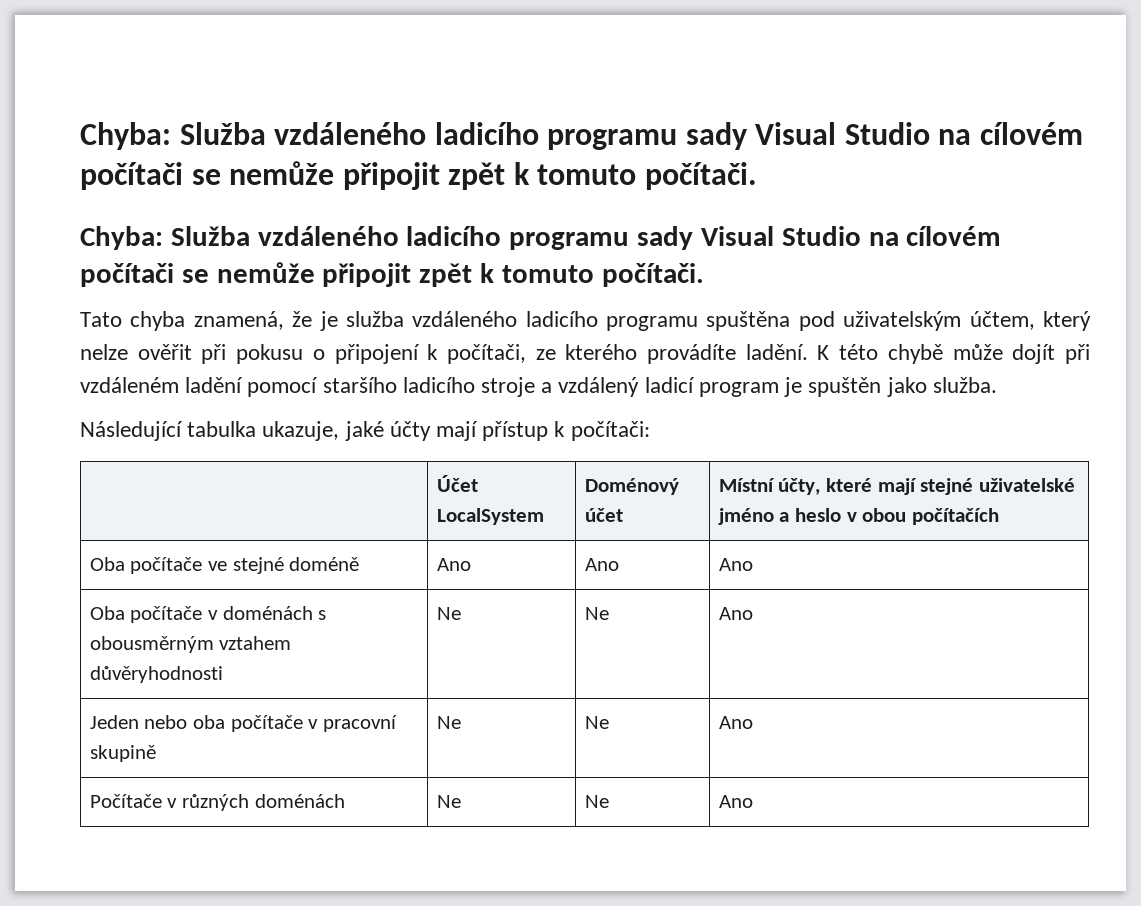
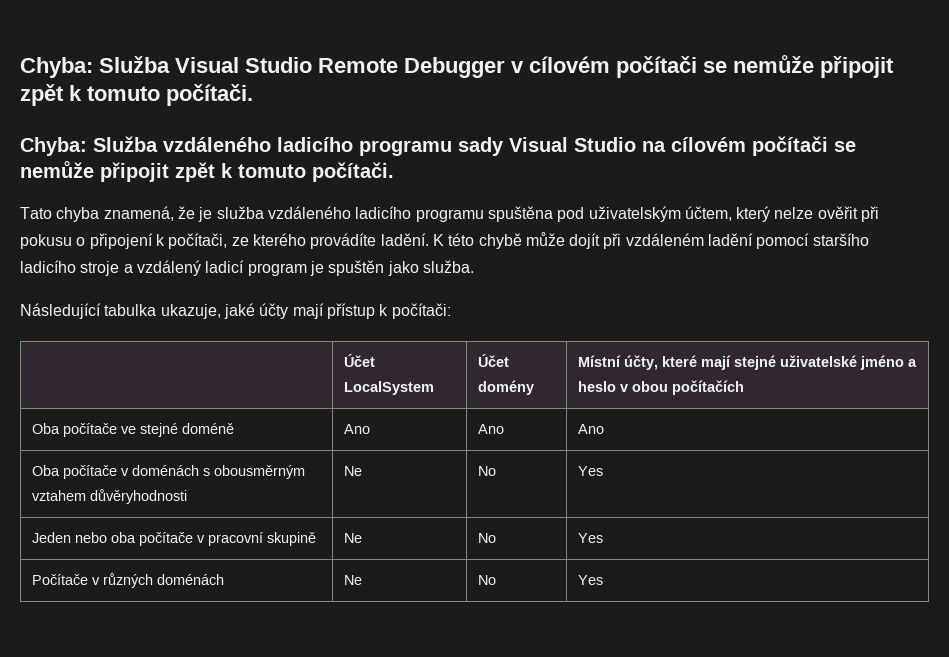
[80,122,972,150] Chyba: Služba vzdáleného ladicího programu sady Visual Studio na -> [20,56,524,78] Chyba: Služba Visual Studio Remote Debugger v
[584,478,679,495] [584,508,623,522] Doménový účet -> [477,354,509,367] [477,380,534,395] Účet domény
[584,607,609,620] [718,607,753,620] Ne | Ano -> [477,466,496,476] [577,466,603,476] No | Yes
[584,716,609,729] [718,716,753,729] Ne | Ano -> [477,533,496,543] [577,533,603,543] No | Yes
[584,795,609,808] [718,795,753,808] Ne | Ano -> [477,575,496,585] [577,575,603,585] No | Yes

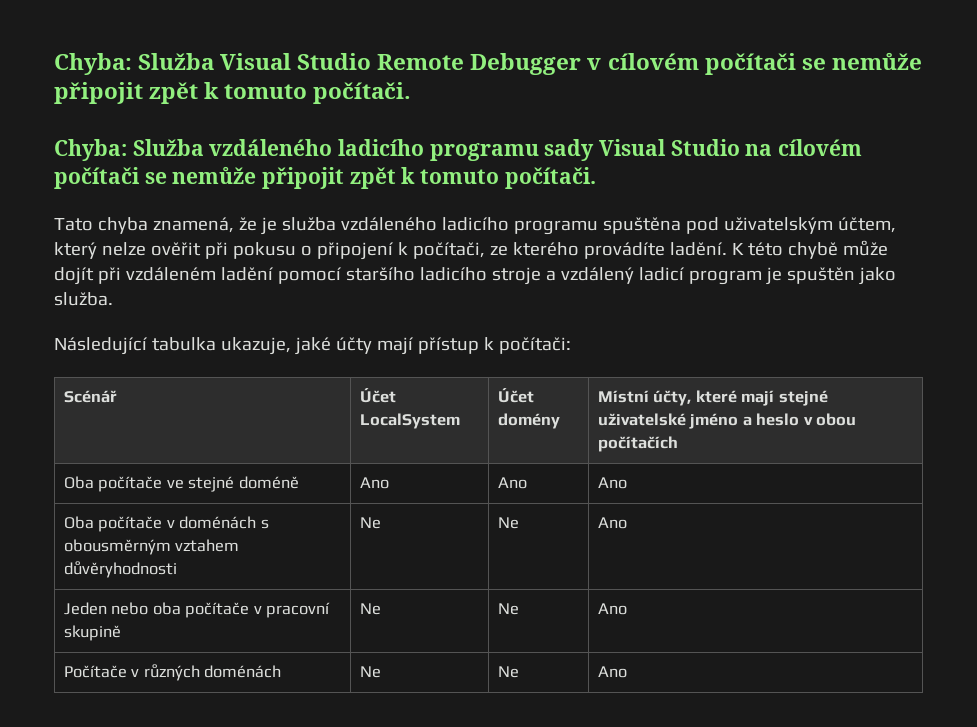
(451, 311) none -> [63,390,117,403] Scénář
[477,466,496,476] [577,466,603,476] No | Yes -> [497,517,519,529] [597,517,627,529] Ne | Ano
[477,533,496,543] [577,533,603,543] No | Yes -> [497,603,519,615] [597,603,627,615] Ne | Ano
[477,575,496,585] [577,575,603,585] No | Yes -> [497,666,519,678] [597,666,627,678] Ne | Ano

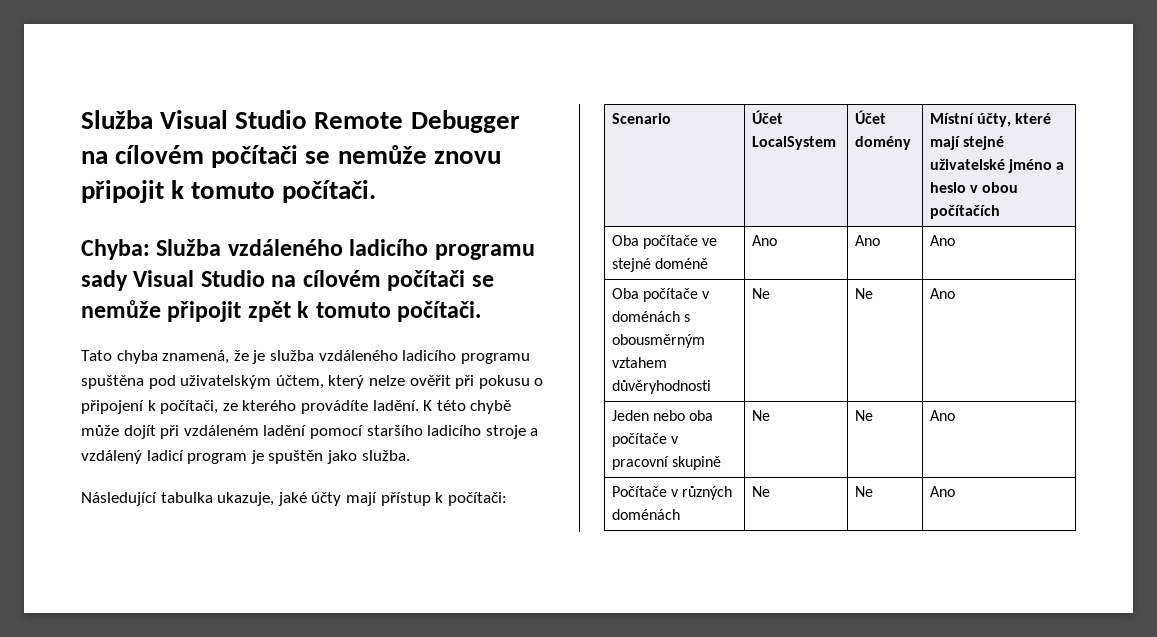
[54,53,132,75] Chyba: -> (81, 119) none
[587,52,922,75] [54,82,199,104] v cílovém počítači se nemůže připojit zpět -> [81,145,501,168] [81,180,164,203] na cílovém počítači se nemůže znovu připojit
[63,390,117,403] Scénář -> [611,113,671,124] Scenario

